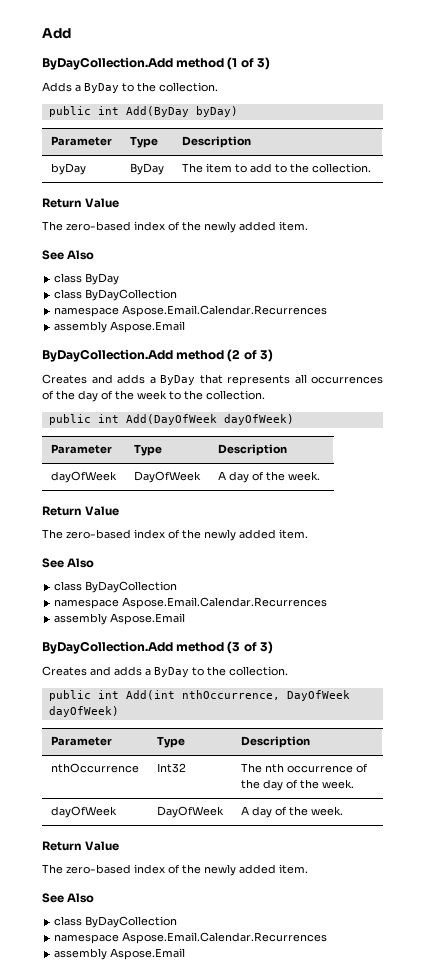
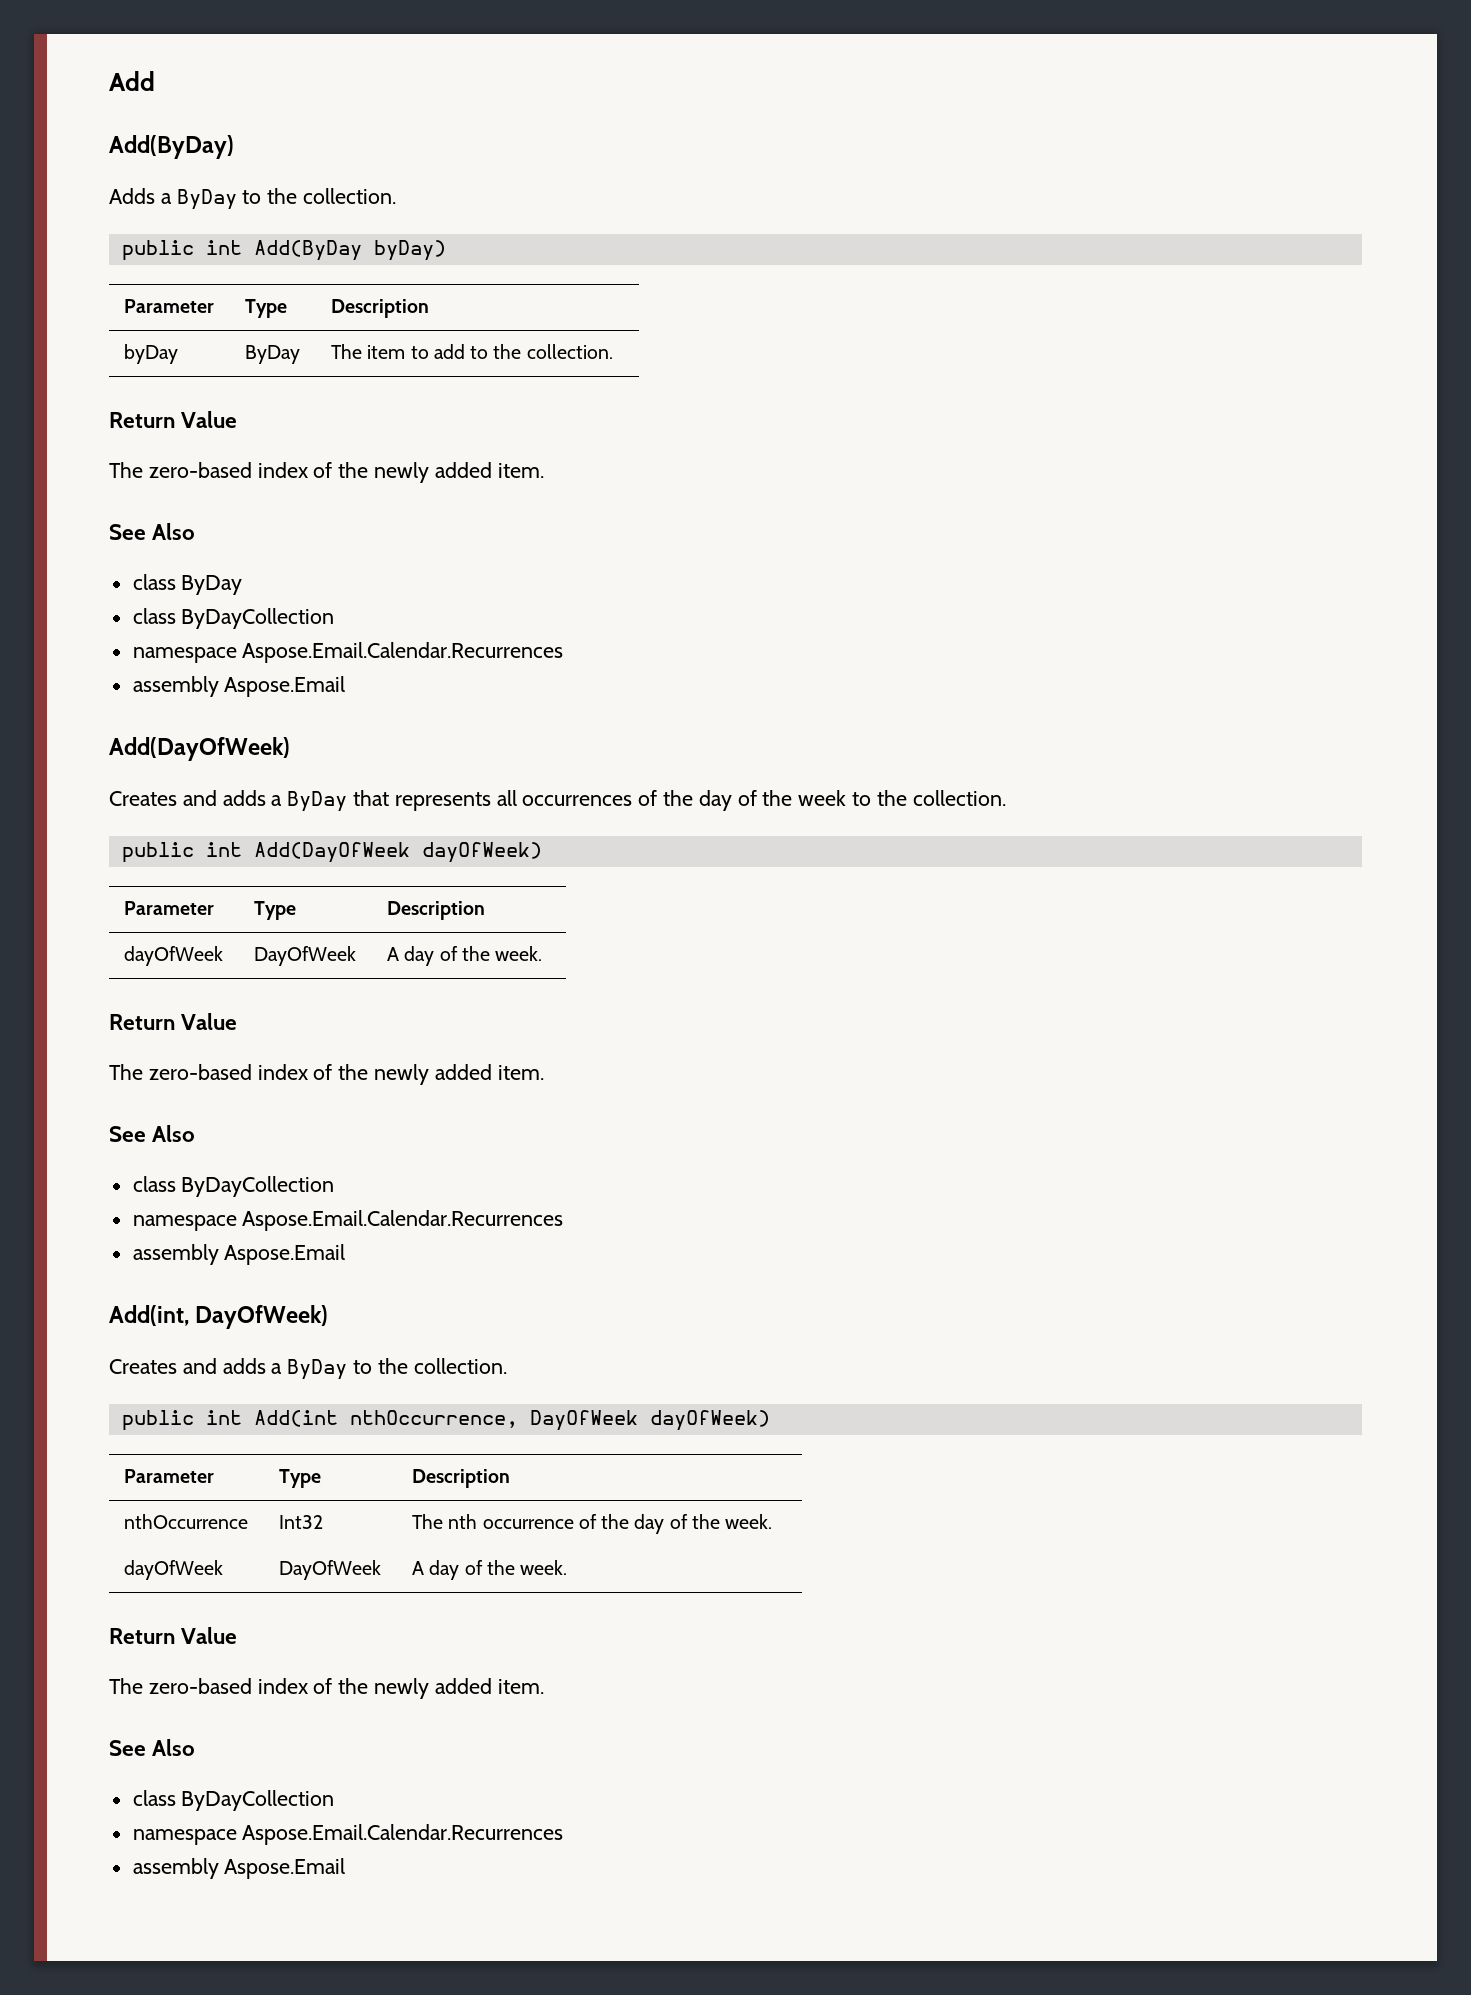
[42,57,270,70] ByDayCollection.Add method (1 of 3) -> [109,135,234,159] Add(ByDay)
[42,349,273,362] ByDayCollection.Add method (2 of 3) -> [109,737,290,761] Add(DayOfWeek)
[42,641,273,654] ByDayCollection.Add method (3 of 3) -> [109,1305,329,1329] Add(int, DayOfWeek)

